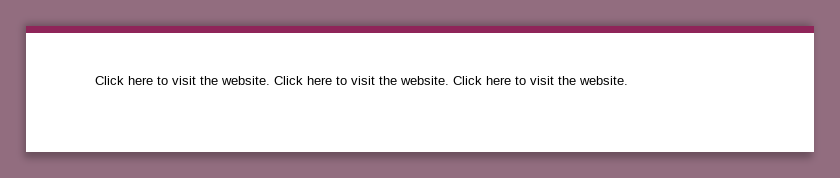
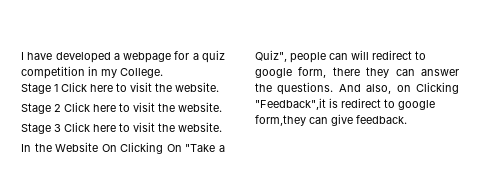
[95,76,628,85] Click here to visit the website. Click here to visit the website. Click here to visit the website. -> [21,50,225,63] [21,66,163,79] [21,82,219,94] [21,102,222,114] [21,122,222,134] [21,142,226,154] [255,50,426,63] [255,67,459,78] [255,82,459,95] [255,98,435,110] [255,114,407,126] I have developed a webpage for a quiz competition in my College. // Stage 1 Click here to visit the website. // Stage 2 Click here to visit the website. // Stage 3 Click here to visit the website. // In the Website On Clicking On "Take a Quiz", people can will redirect to google form, there they can answer the questions. And also, on Clicking "Feedback",it is redirect to google form,they can give feedback.

